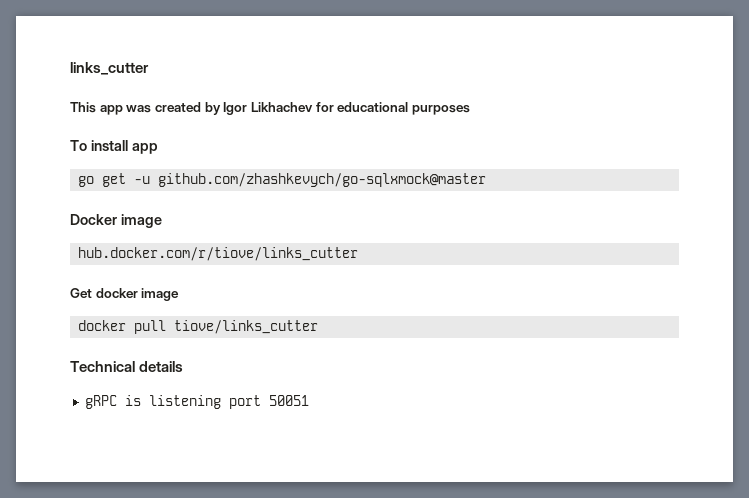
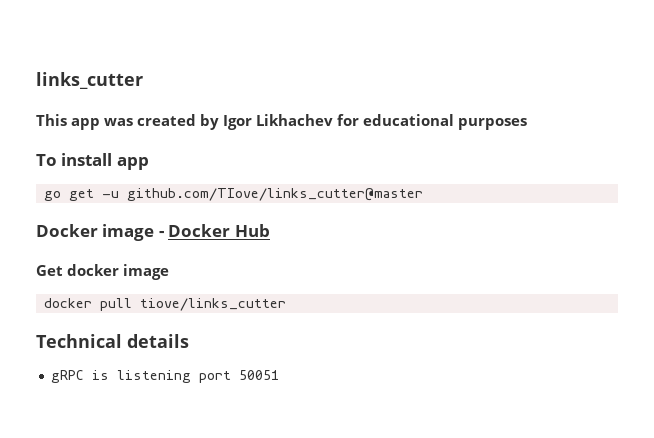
[158,173,487,187] github.com/zhashkevych/go-sqlxmock@master -> [127,188,424,201] github.com/TIove/links_cutter@master
[78,247,359,261] // hub.docker.com/r/tiove/links_cutter -> [158,224,270,237] - Docker Hub

